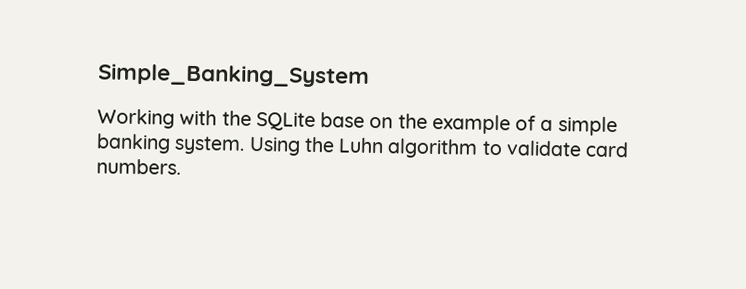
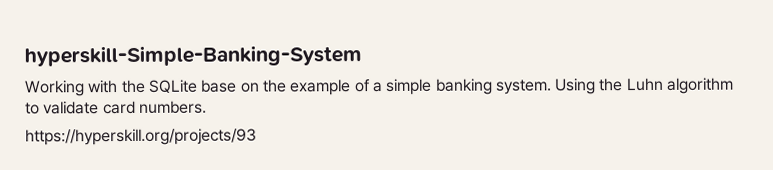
[97,63,370,88] Simple_Banking_System -> [24,45,362,67] hyperskill-Simple-Banking-System
(181, 166) none -> [25,128,257,146] // https://hyperskill.org/projects/93

